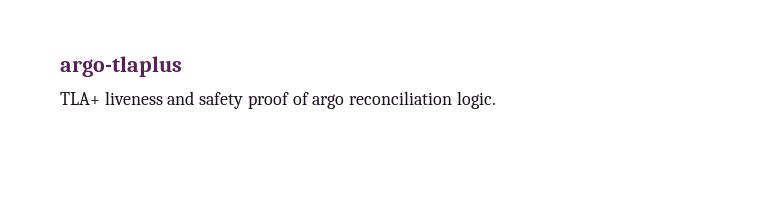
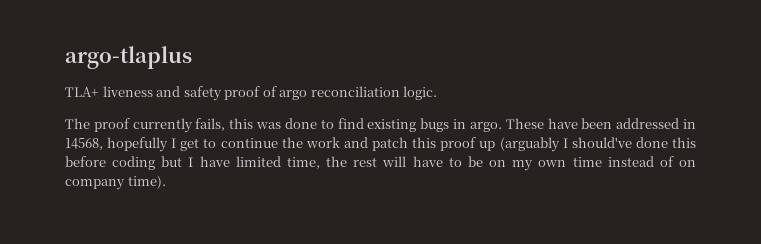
(496, 100) none -> [65,118,697,133] [65,137,697,152] [65,156,696,171] [65,175,166,190] // The proof currently fails, this was done to find existing bugs in argo. These have been addressed in 14568, hopefully I get to continue the work and patch this proof up (arguably I should've done this before coding but I have limited time, the rest will have to be on my own time instead of on company time).

